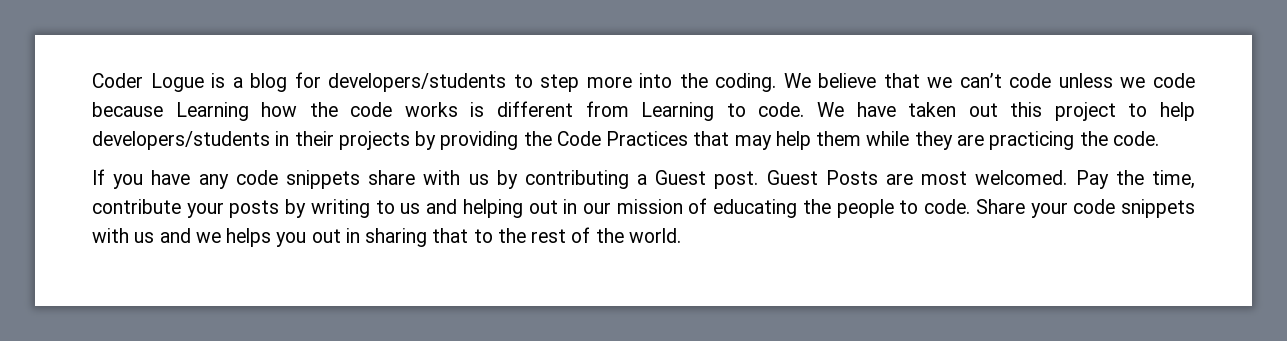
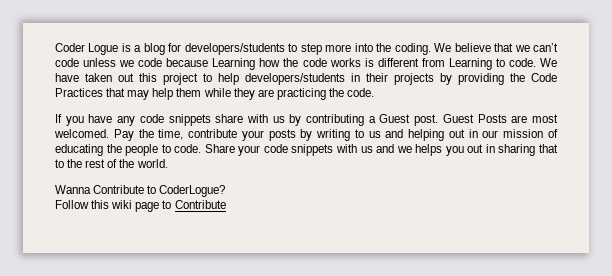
(681, 235) none -> [55,185,226,197] [55,200,226,212] // Wanna Contribute to CoderLogue? // Follow this wiki page to Contribute

